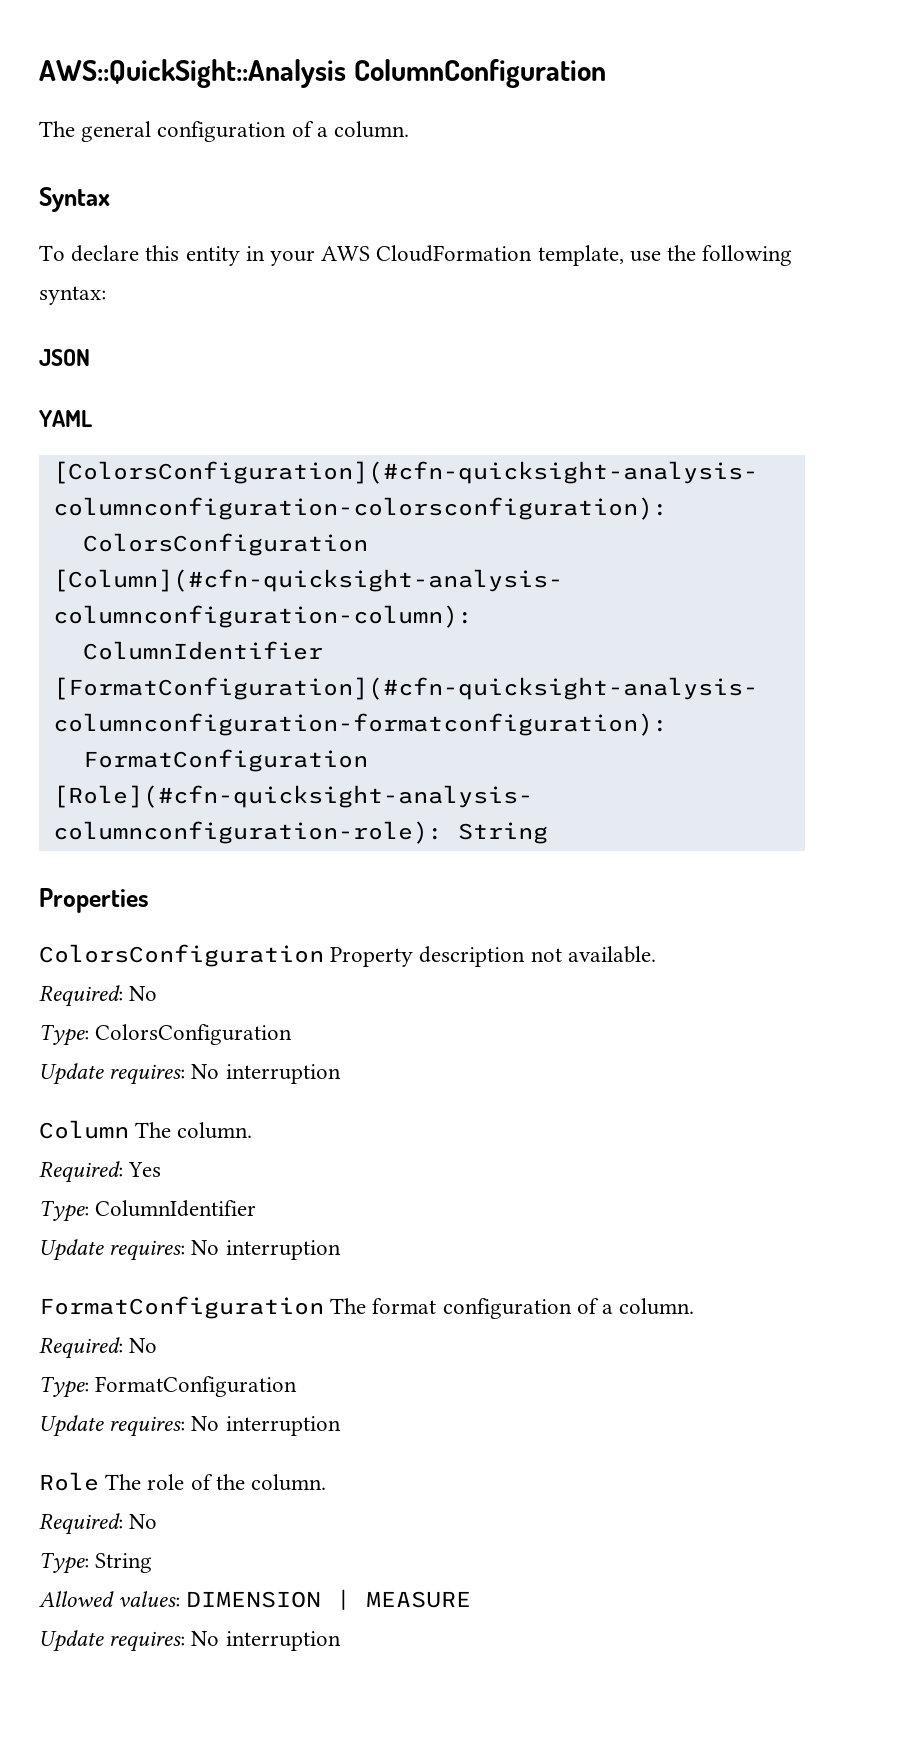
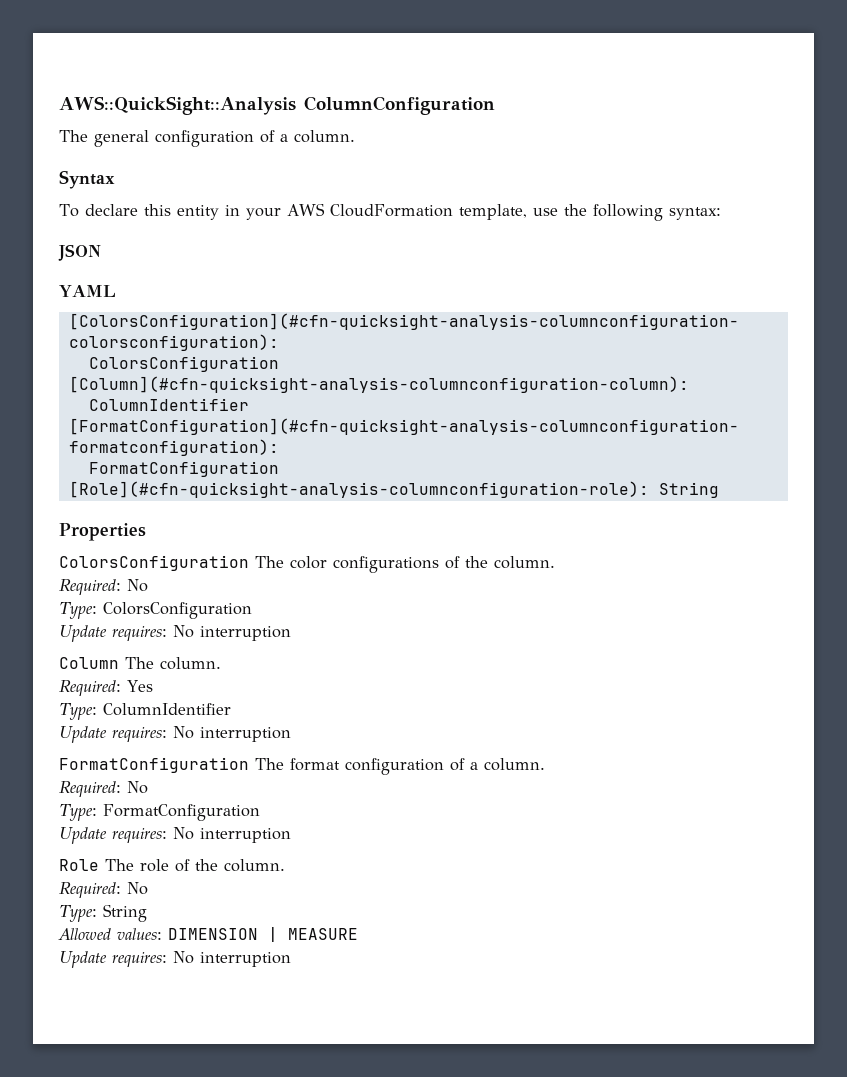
[330,946,656,967] Property description not available. -> [255,556,555,573] The color configurations of the column.

